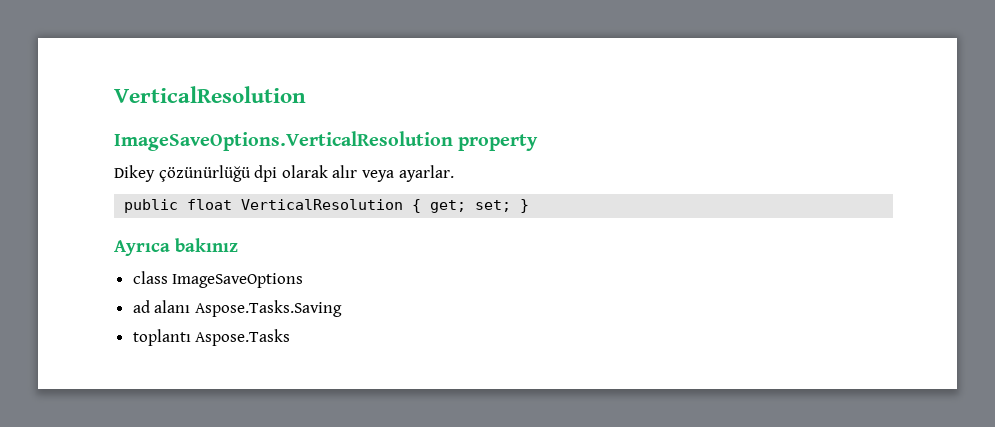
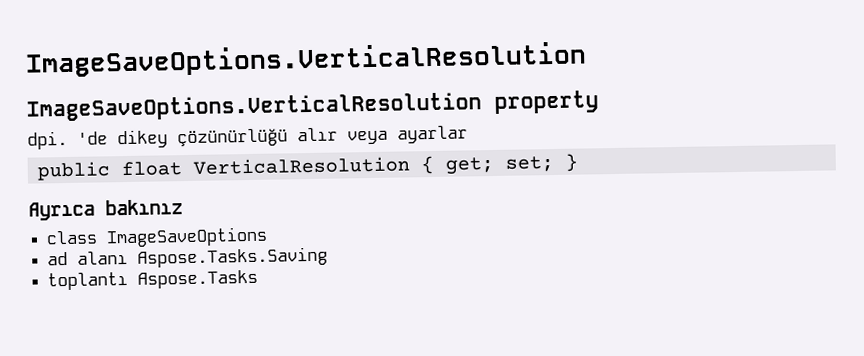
[114,86,306,103] VerticalResolution -> [25,41,587,78] ImageSaveOptions.VerticalResolution
[114,165,328,182] Dikey çözünürlüğü dpi olarak -> [27,128,288,150] dpi. 'de dikey çözünürlüğü
[398,165,454,182] ayarlar. -> [397,125,468,144] ayarlar

